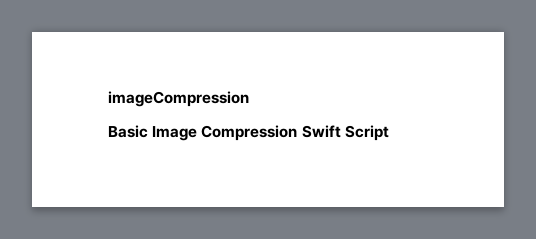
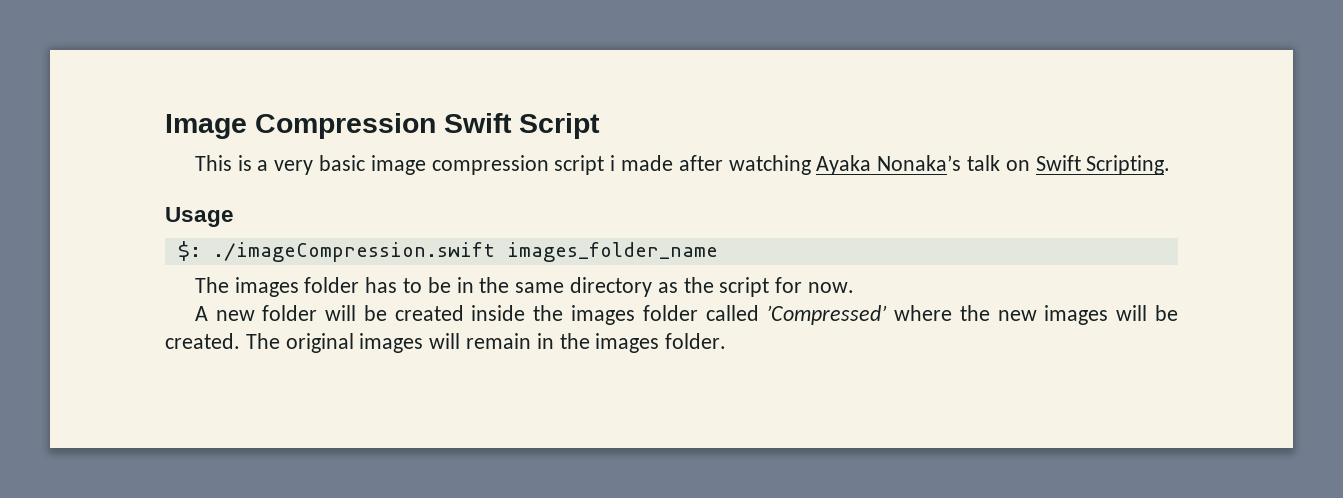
[108,91,249,107] [108,125,148,138] imageCompression // Basic -> (165, 126) none
(389, 133) none -> [194,155,1171,175] [165,207,234,227] [177,241,718,262] [194,277,855,297] [194,305,1178,325] [165,333,727,353] // This is a very basic image compression script i made after watching Ayaka Nonaka’s talk on Swift Scripting. // Usage // $: ./imageCompression.swift images_folder_name // The images folder has to be in the same directory as the script for now. // A new folder will be created inside the images folder called ’Compressed’ where the new images will be created. The original images will remain in the images folder.

